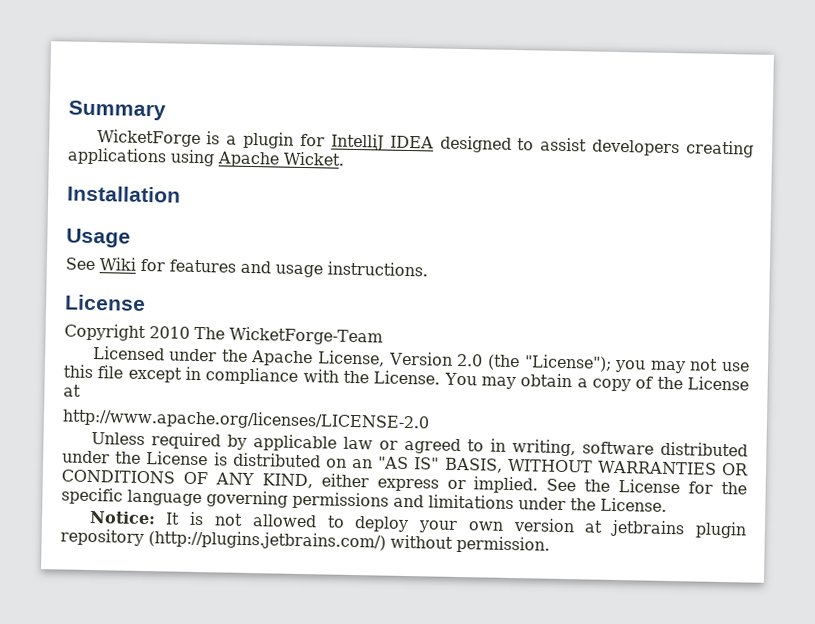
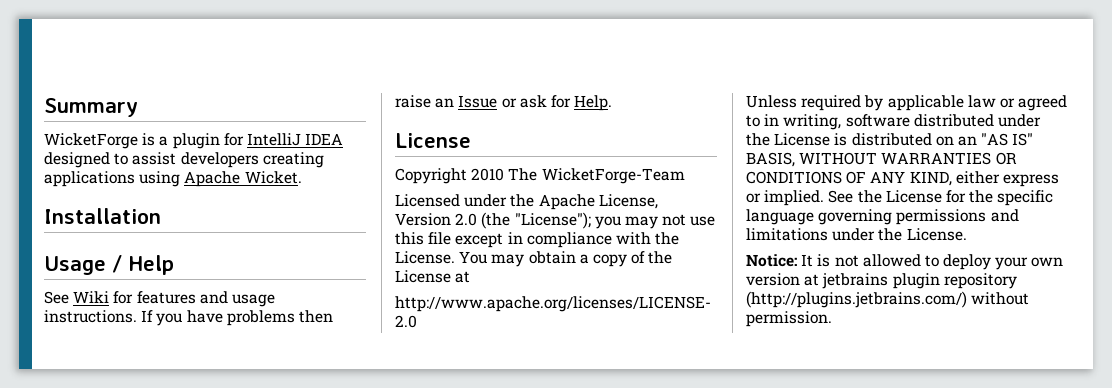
(131, 238) none -> [112,255,174,275] / Help
(428, 269) none -> [141,310,333,326] [395,95,613,111] If you have problems then raise an Issue or ask for Help.

